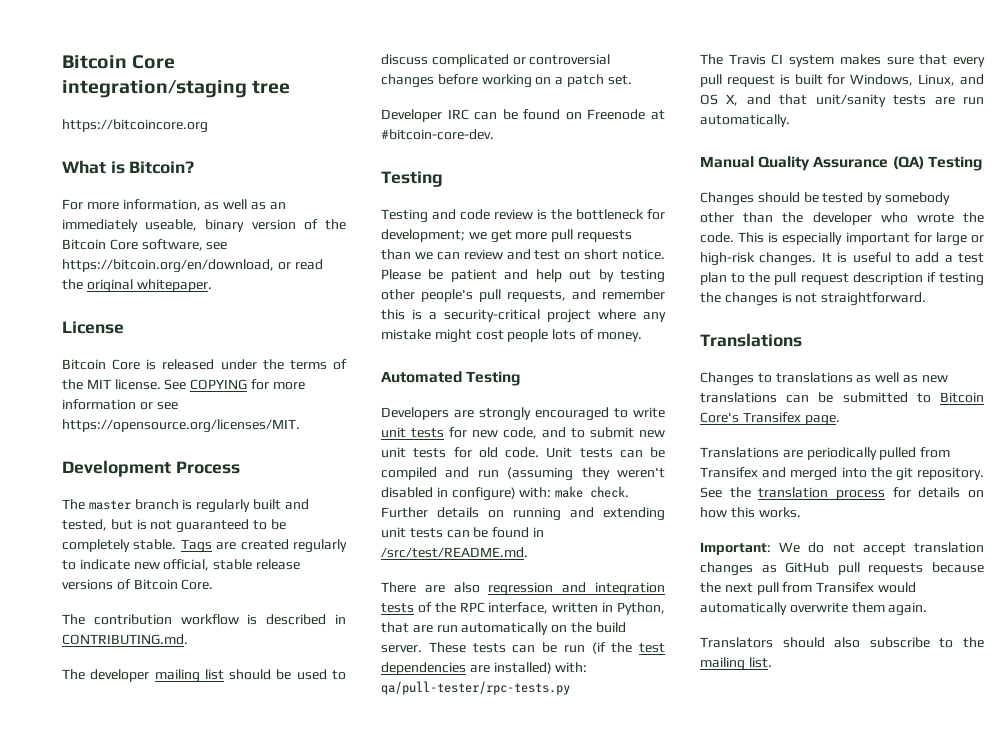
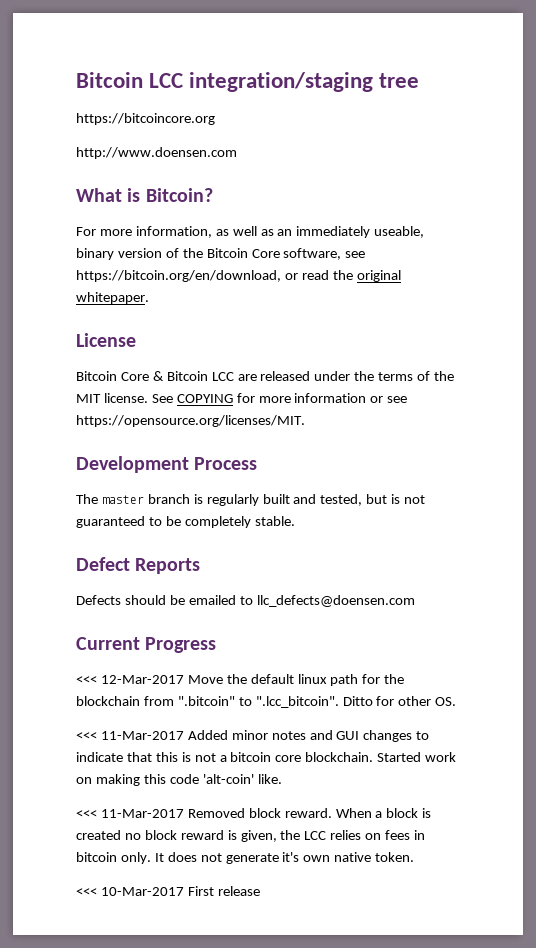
[62,55,176,69] Bitcoin Core -> [76,72,184,88] Bitcoin LCC
(208, 126) none -> [76,147,237,159] // http://www.doensen.com
[146,359,157,370] is -> [152,371,257,381] & Bitcoin LCC are
[180,539,347,553] [62,559,300,571] [62,579,214,590] [62,614,347,625] [62,634,188,645] [62,669,346,683] [381,54,611,67] [381,74,632,88] [381,109,665,122] [381,129,494,140] [381,171,443,187] [381,209,665,223] [381,229,632,243] [381,249,665,260] [381,269,665,283] [381,289,665,302] [381,309,666,323] [381,329,642,343] [381,371,521,386] [381,407,665,421] [381,427,665,439] [381,447,665,458] [381,467,665,481] [381,486,630,501] [381,507,665,521] [381,527,544,538] [381,547,528,558] [381,582,665,596] [381,602,665,615] [381,622,626,635] [381,642,665,654] [381,662,588,675] [381,681,570,695] [700,54,985,67] [700,74,984,87] [700,94,984,107] [700,114,790,127] [700,156,982,171] [700,192,950,206] [700,212,984,225] [700,232,984,246] [700,252,984,266] [700,272,984,286] [700,292,927,306] [700,333,802,347] [700,372,948,386] [700,392,984,403] [700,412,840,426] [700,447,951,460] [700,467,984,481] [700,487,984,500] [700,507,801,518] [700,542,984,555] [700,562,984,576] [700,582,916,595] [700,602,928,616] [700,637,984,648] [700,657,772,671] Tags are created regularly to indicate new official, stable release versions of Bitcoin Core. // The contribution workflow is described in CONTRIBUTING.md. // The developer mailing list should be used to discuss complicated or controversial changes before working on a patch set. // Developer IRC can be found on Freenode at #bitcoin-core-dev. // Testing // Testing and code review is the bottleneck for development; we get more pull requests than we can review and test on short notice. Please be patient and help out by testing other people's pull requests, and remember this is a security-critical project where any mistake might cost people lots of money. // Automated Testing // Developers are strongly encouraged to write unit tests for new code, and to submit new unit tests for old code. Unit tests can be compiled and run (assuming they weren't disabled in configure) with: make check. Further details on running and extending unit tests can be found in /src/test/README.md. // There are also regression and integration tests of the RPC interface, written in Python, that are run automatically on the build server. These tests can be run (if the test dependencies are installed) with: qa/pull-tester/rpc-tests.py // The Travis CI system makes sure that every pull request is built for Windows, Linux, and OS X, and that unit/sanity tests are run automatically. // Manual Quality Assurance (QA) Testing // Changes should be tested by somebody other than the developer who wrote the code. This is especially important for large or high-risk changes. It is useful to add a test plan to the pull request description if testing the changes is not straightforward. // Translations // Changes to translations as well as new translations can be submitted to Bitcoin Core's Transifex page. // Translations are periodically pulled from Transifex and merged into the git repository. See the translation process for details on how this works. // Important: We do not accept translation changes as GitHub pull requests because the next pull from Transifex would automatically overwrite them again. // Translators should also subscribe to the mailing list. -> [76,557,201,574] [76,595,415,607] [76,637,217,653] [76,674,405,686] [76,696,457,708] [76,730,430,742] [76,752,457,762] [76,774,282,786] [76,808,432,818] [76,830,426,842] [76,852,415,864] [76,886,260,896] // Defect Reports // Defects should be emailed to llc_defects@doensen.com // Current Progress // <<< 12-Mar-2017 Move the default linux path for the blockchain from ".bitcoin" to ".lcc_bitcoin". Ditto for other OS. // <<< 11-Mar-2017 Added minor notes and GUI changes to indicate that this is not a bitcoin core blockchain. Started work on making this code 'alt-coin' like. // <<< 11-Mar-2017 Removed block reward. When a block is created no block reward is given, the LCC relies on fees in bitcoin only. It does not generate it's own native token. // <<< 10-Mar-2017 First release

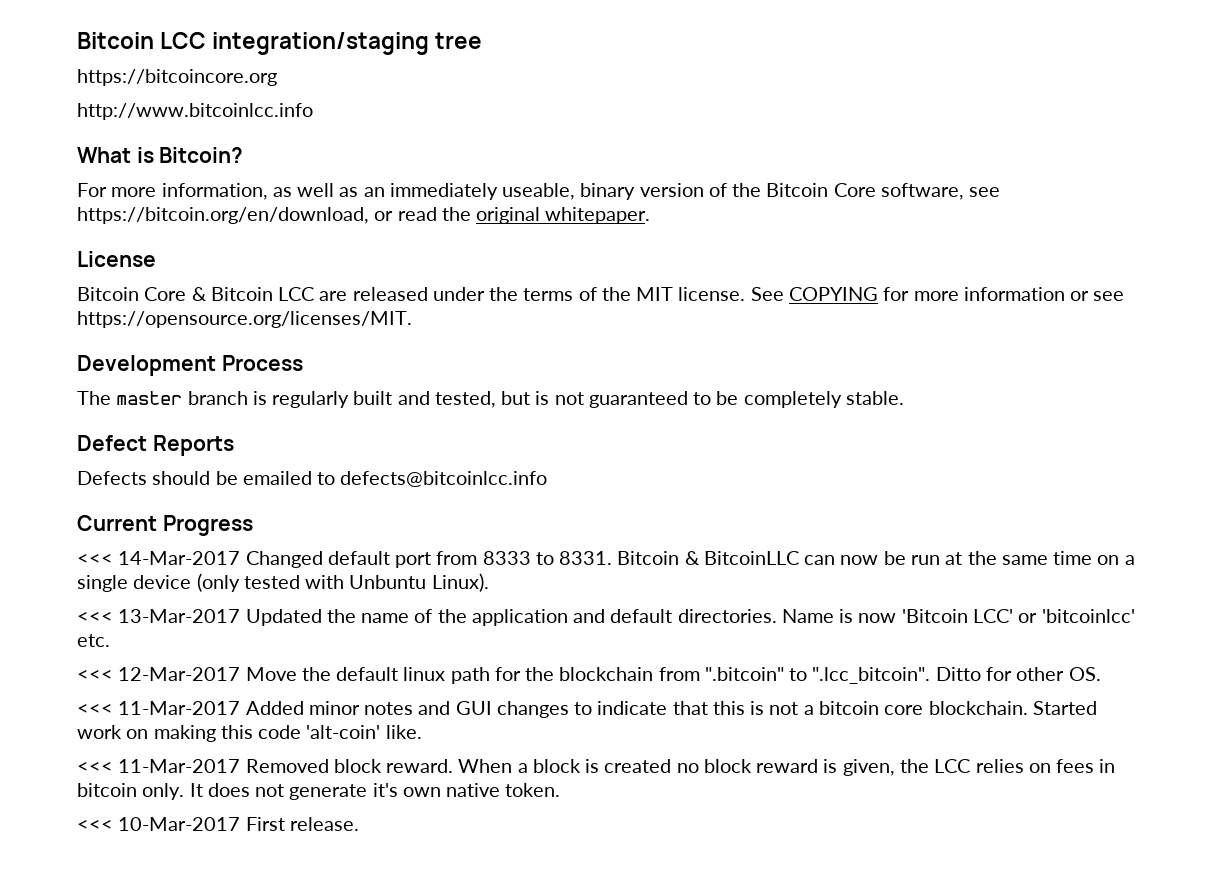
[76,147,237,159] http://www.doensen.com -> [77,103,313,120] http://www.bitcoinlcc.info
[256,595,415,607] llc_defects@doensen.com -> [340,471,548,487] defects@bitcoinlcc.info
(217, 645) none -> [77,551,1135,568] [77,573,489,592] [77,609,1135,626] [77,634,110,647] // <<< 14-Mar-2017 Changed default port from 8333 to 8331. Bitcoin & BitcoinLLC can now be run at the same time on a single device (only tested with Unbuntu Linux). // <<< 13-Mar-2017 Updated the name of the application and default directories. Name is now 'Bitcoin LCC' or 'bitcoinlcc' etc.
[217,886,260,896] release -> [289,817,359,831] release.

